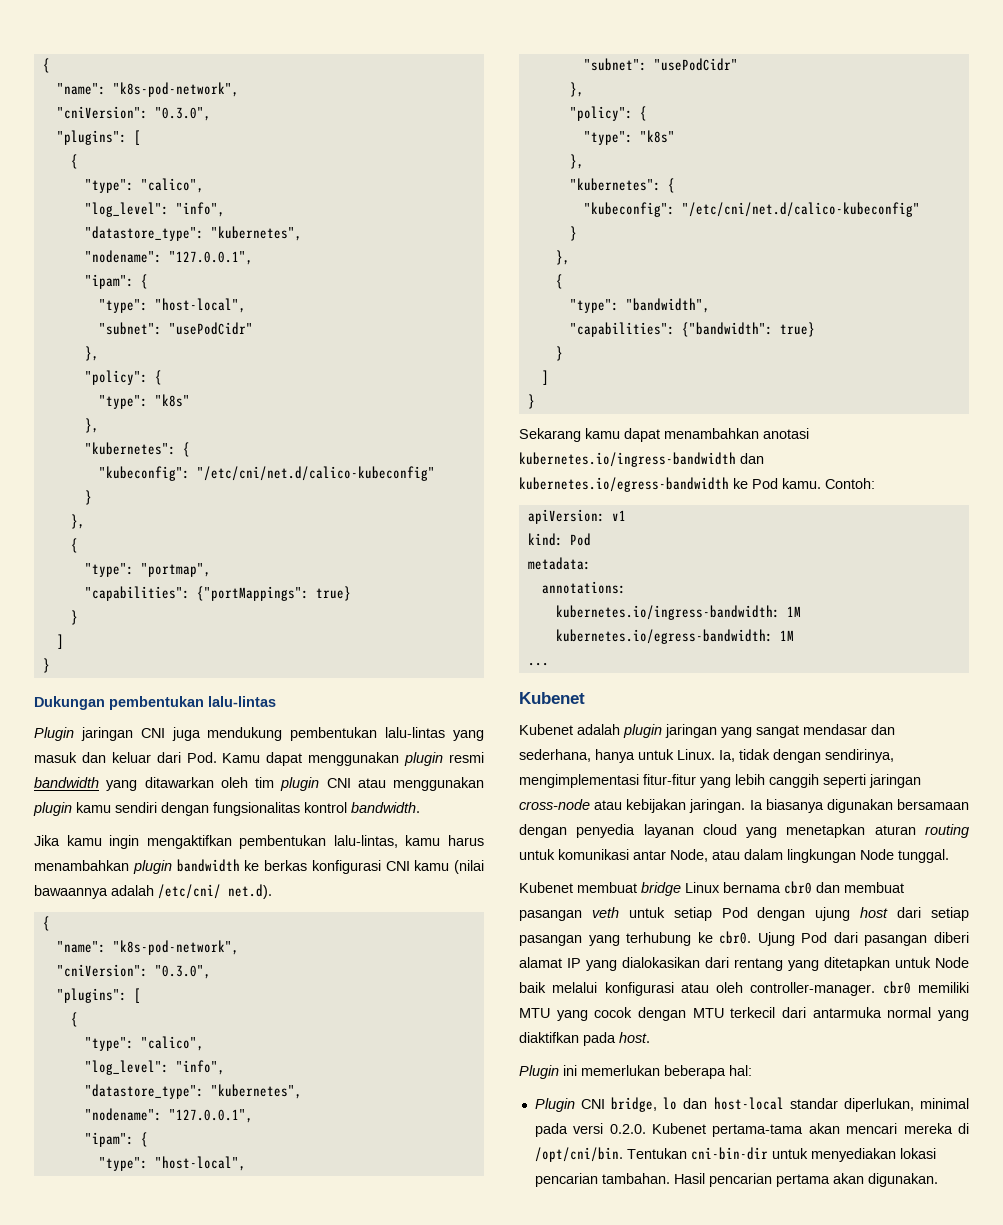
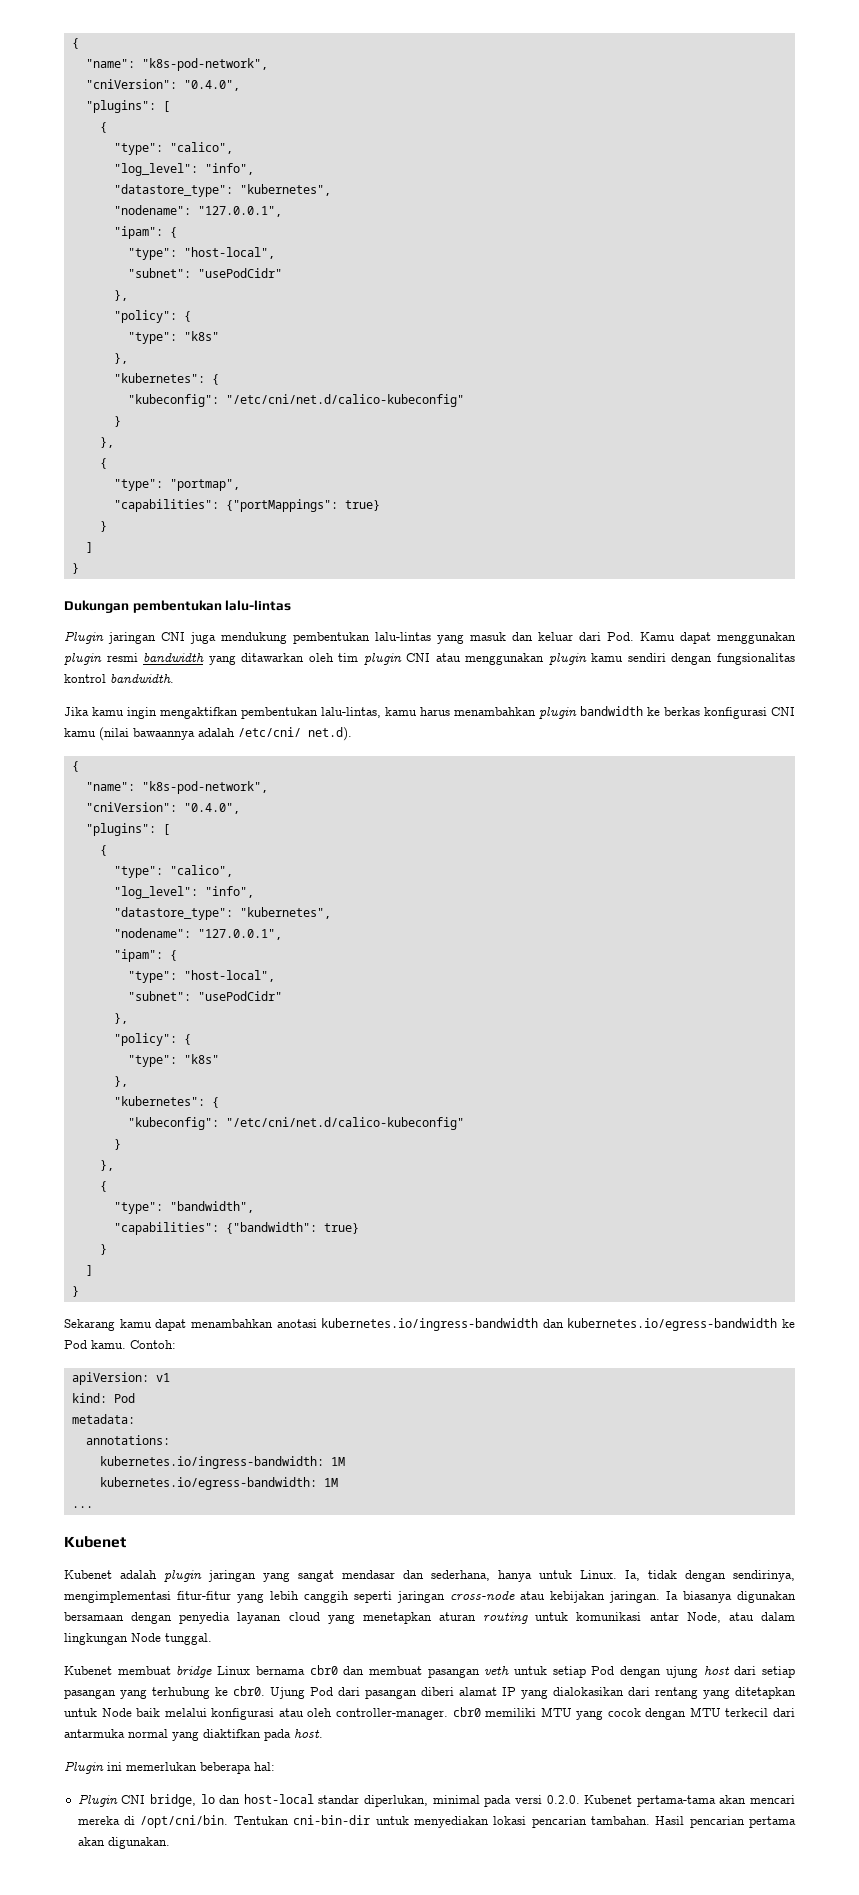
[42,58,50,73] [56,82,239,97] [56,106,211,121] { // "name": "k8s-pod-network", // "cniVersion": "0.3.0", -> [71,38,79,49] [85,58,268,71] [85,79,240,91] { // "name": "k8s-pod-network", // "cniVersion": "0.4.0",
[154,965,211,979] "0.3.0", -> [183,803,240,814] "0.4.0",

